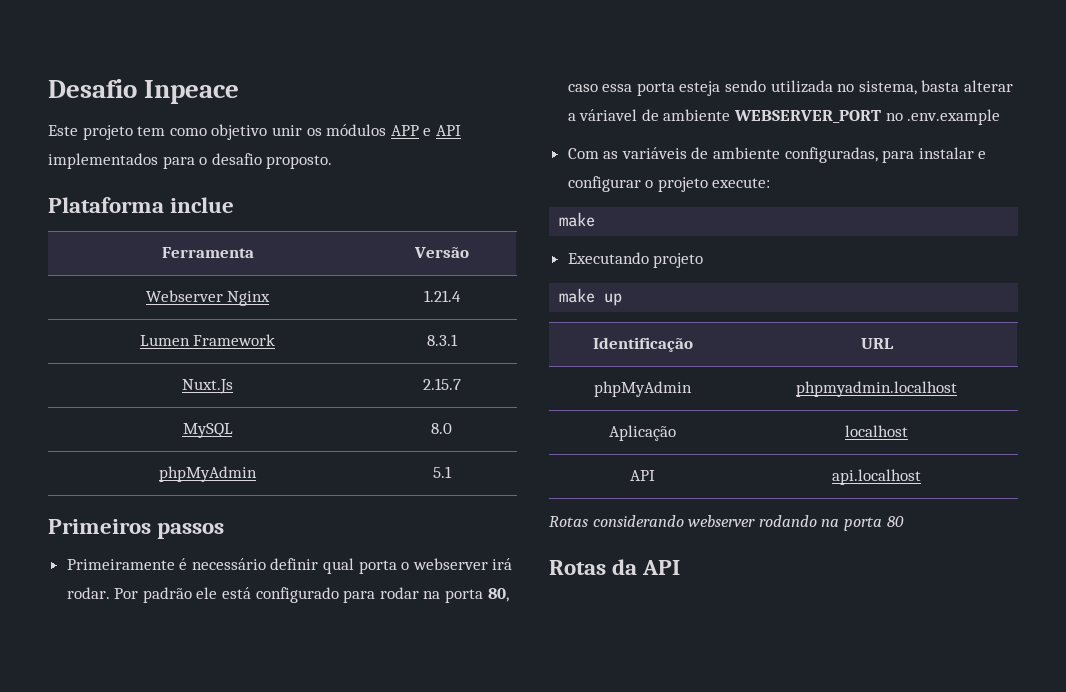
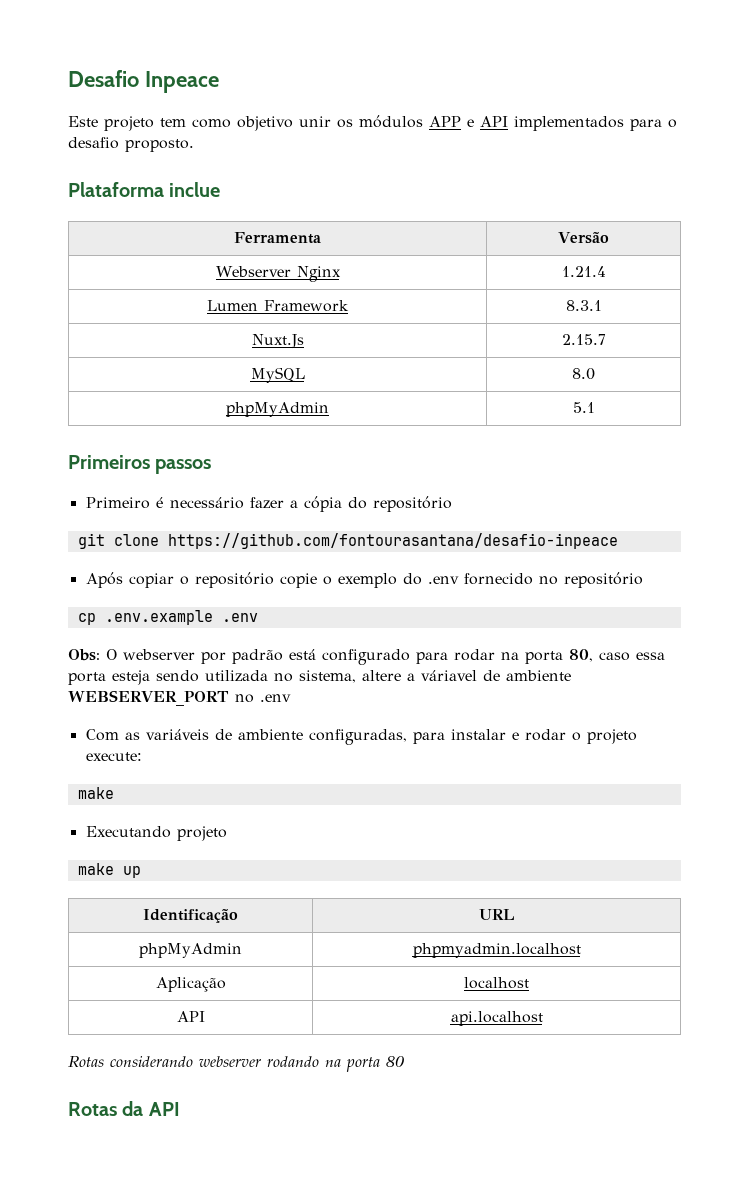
[66,559,175,570] Primeiramente -> [85,497,150,509] Primeiro
[270,558,513,574] [66,587,218,603] definir qual porta o webserver irá rodar. Por padrão ele -> [249,496,452,512] [77,533,618,549] [85,572,643,588] [77,610,258,625] [68,649,283,664] fazer a cópia do repositório // git clone https://github.com/fontourasantana/desafio-inpeace // Após copiar o repositório copie o exemplo do .env fornecido no repositório // cp .env.example .env // Obs: O webserver por padrão
[921,80,1014,92] basta alterar -> [362,670,401,681] altere
[907,109,1001,125] .env.example -> [260,694,291,702] .env
[567,176,641,192] configurar -> [524,729,566,741] rodar

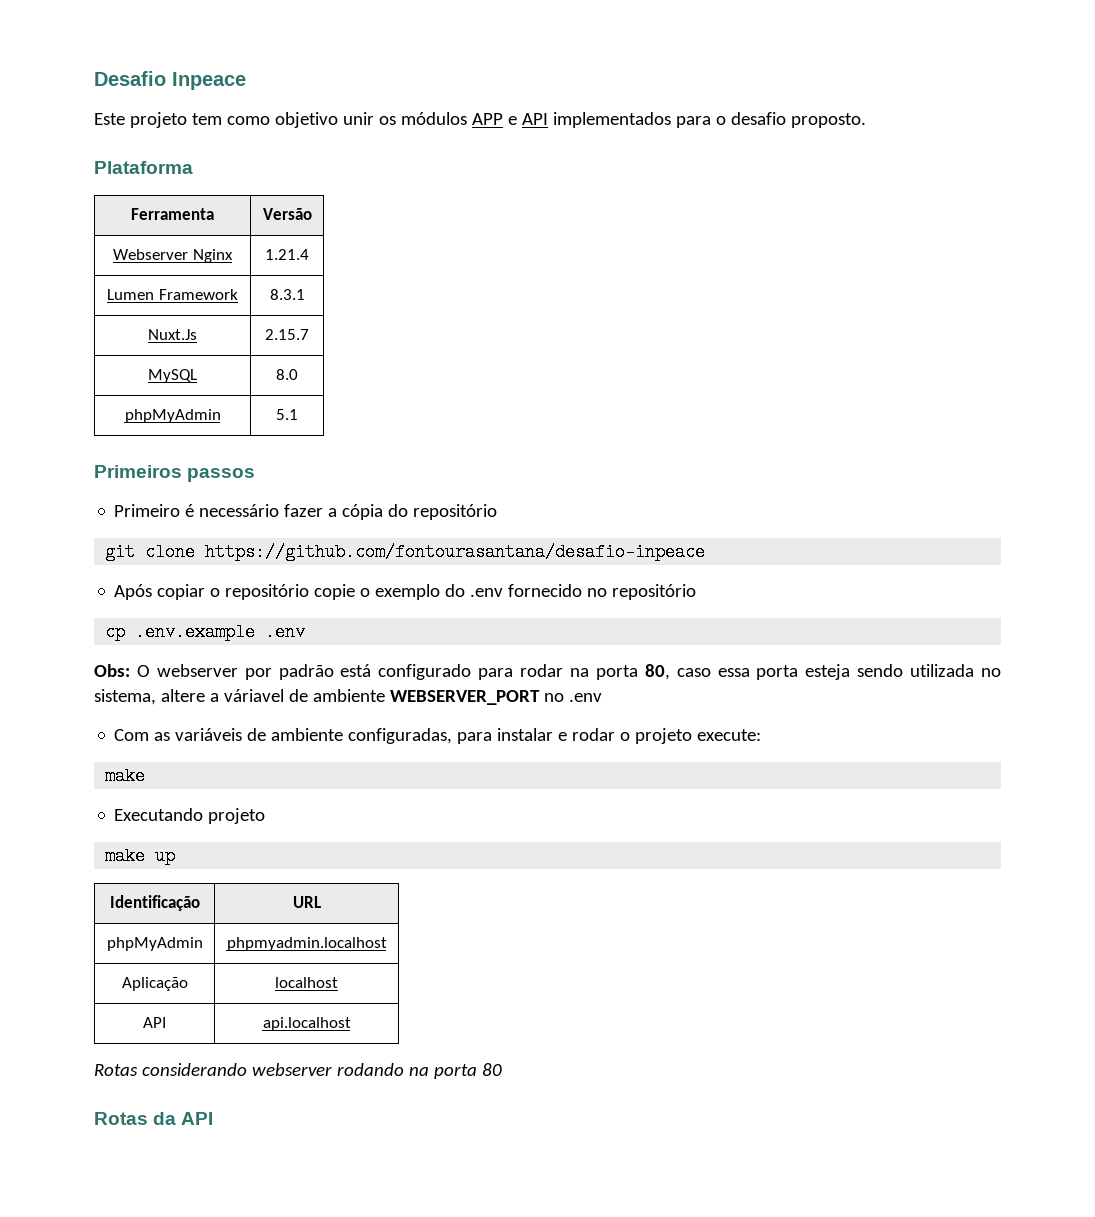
[169,182,221,197] inclue -> (193, 167) none

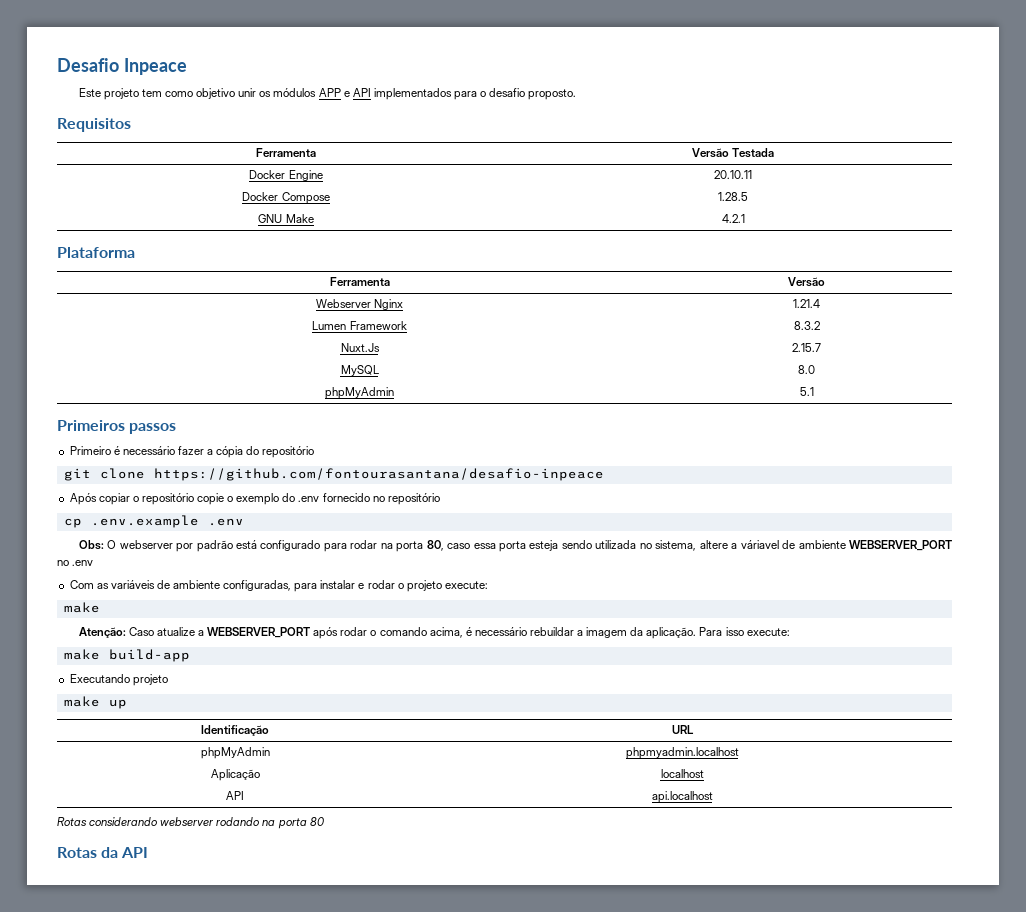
(866, 120) none -> [57,118,131,132] [256,148,316,157] [691,148,775,158] [249,170,323,181] [714,170,752,179] [242,192,330,204] [718,192,748,201] [258,214,314,223] [721,214,745,223] // Requisitos // Ferramenta | Versão Testada // Docker Engine | 20.10.11 // Docker Compose | 1.28.5 // GNU Make | 4.2.1
[269,289,305,300] 8.3.1 -> [793,321,820,330] 8.3.2
(146, 776) none -> [78,627,790,639] [63,649,190,662] // Atenção: Caso atualize a WEBSERVER_PORT após rodar o comando acima, é necessário rebuildar a imagem da aplicação. Para isso execute: // make build-app

